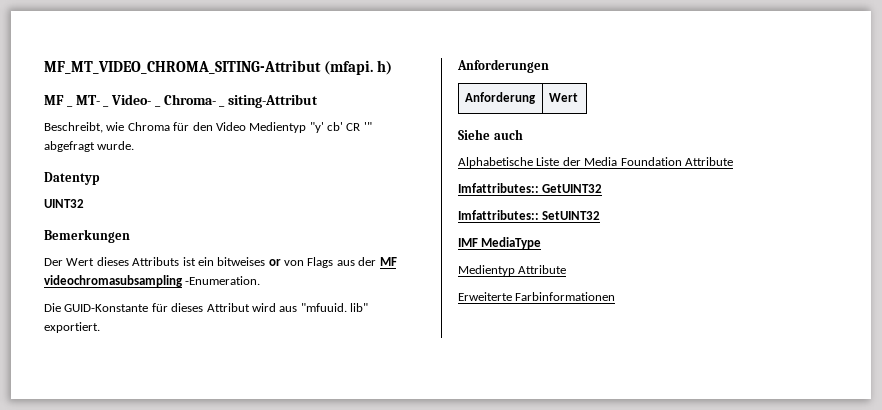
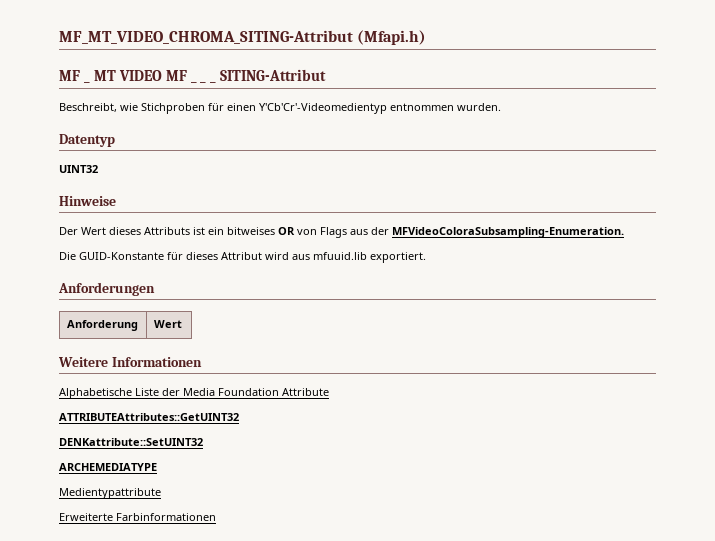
[323,60,392,75] [44,95,64,105] [66,105,73,107] [75,95,100,105] [103,105,110,107] [111,94,152,105] [154,105,161,107] [163,94,216,105] [219,94,319,108] [44,122,372,133] [44,141,135,152] (mfapi. h) // MF _ MT- _ Video- _ Chroma- _ siting-Attribut // Beschreibt, wie Chroma für den Video Medientyp "y' cb' CR '" abgefragt wurde. -> [357,30,427,45] [59,70,80,81] [83,81,90,83] [93,70,187,81] [190,81,217,83] [220,69,327,81] [59,103,501,114] (Mfapi.h) // MF _ MT VIDEO MF _ _ _ SITING-Attribut // Beschreibt, wie Stichproben für einen Y'Cb'Cr'-Videomedientyp entnommen wurden.
[44,229,130,243] Bemerkungen -> [59,196,116,206] Hinweise
[268,259,281,266] or -> [278,227,295,235] OR
[379,257,397,266] [44,275,261,287] MF videochromasubsampling -Enumeration. -> [392,227,624,238] MFVideoColoraSubsampling-Enumeration.
[300,303,368,312] "mfuuid. lib" -> [313,252,367,260] mfuuid.lib
[458,129,523,140] Siehe auch -> [58,357,202,367] Weitere Informationen
[458,183,603,193] [458,210,601,220] [458,237,542,249] [458,265,567,276] Imfattributes:: GetUINT32 // Imfattributes:: SetUINT32 // IMF MediaType // Medientyp Attribute -> [59,413,239,421] [59,438,203,446] [59,463,157,471] [59,488,161,499] ATTRIBUTEAttributes::GetUINT32 // DENKattribute::SetUINT32 // ARCHEMEDIATYPE // Medientypattribute

